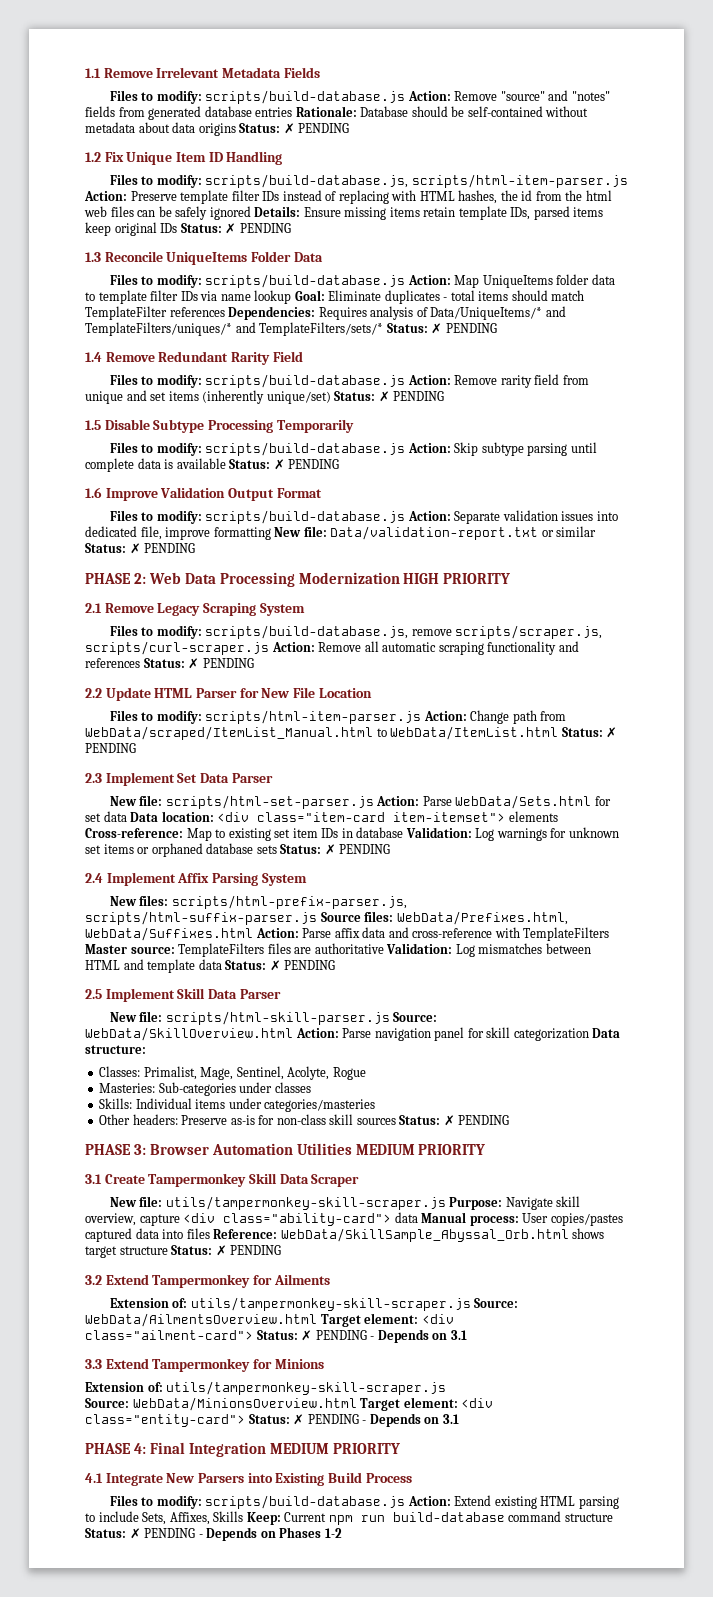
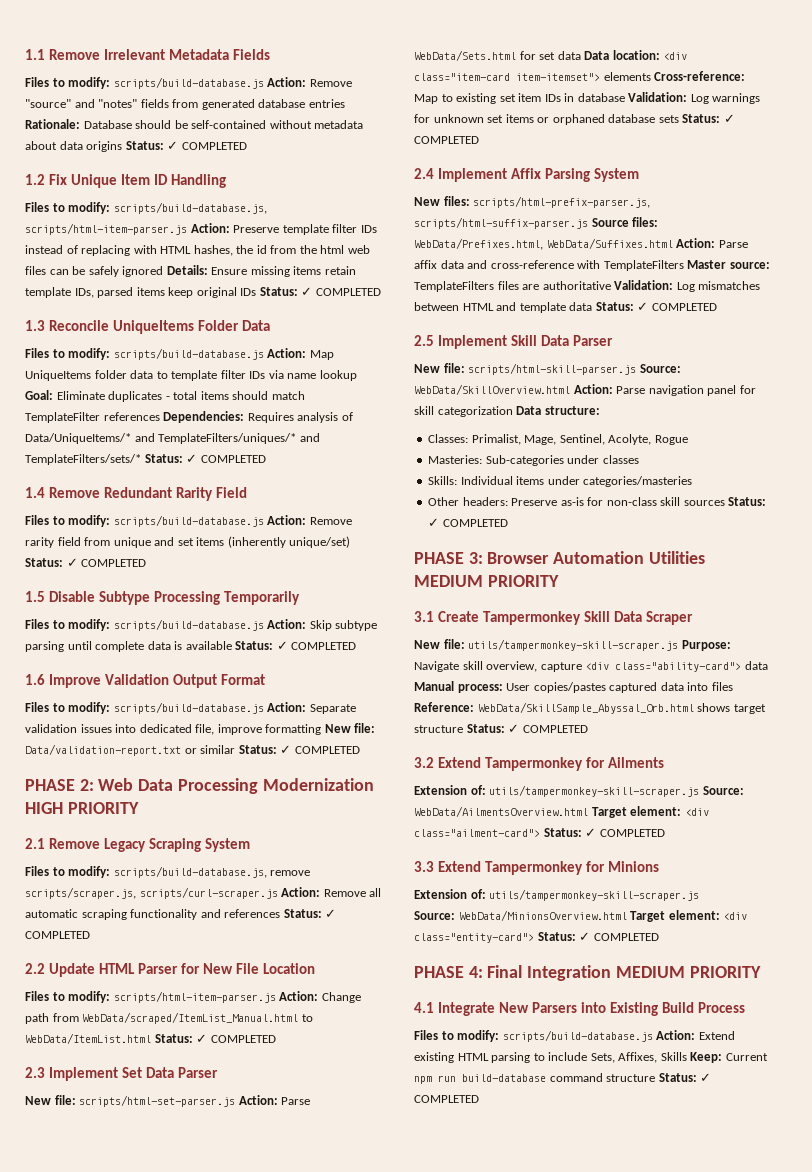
[283,123,350,134] ✗ PENDING -> [167,141,247,150] ✓ COMPLETED
[225,223,291,234] ✗ PENDING -> [301,287,381,296] ✓ COMPLETED
[431,323,497,334] ✗ PENDING -> [186,454,266,463] ✓ COMPLETED
[378,391,445,402] ✗ PENDING -> [66,558,147,567] ✓ COMPLETED
[273,459,340,470] ✗ PENDING -> [276,641,357,650] ✓ COMPLETED
[129,543,196,554] ✗ PENDING -> [280,745,360,754] ✓ COMPLETED
[188,658,254,669] ✗ PENDING -> [325,909,337,918] [25,931,90,939] ✓ COMPLETED
[606,727,618,738] [85,743,136,753] ✗ PENDING -> [196,1034,276,1043] ✓ COMPLETED
[324,844,391,855] ✗ PENDING -> [723,114,735,123] [414,136,479,144] ✓ COMPLETED
[269,960,336,971] ✗ PENDING -> [637,302,717,311] ✓ COMPLETED
[443,1115,510,1126] ✗ PENDING -> [428,518,508,527] ✓ COMPLETED
[215,1245,282,1256] ✗ PENDING -> [508,724,588,733] ✓ COMPLETED
[301,1329,467,1343] ✗ PENDING - Depends on 3.1 -> [585,828,665,837] ✓ COMPLETED
[293,1413,459,1427] ✗ PENDING - Depends on 3.1 -> [579,932,659,941] ✓ COMPLETED
[129,1527,342,1541] ✗ PENDING - Depends on Phases 1-2 -> [700,1073,712,1082] [414,1095,479,1103] ✓ COMPLETED

